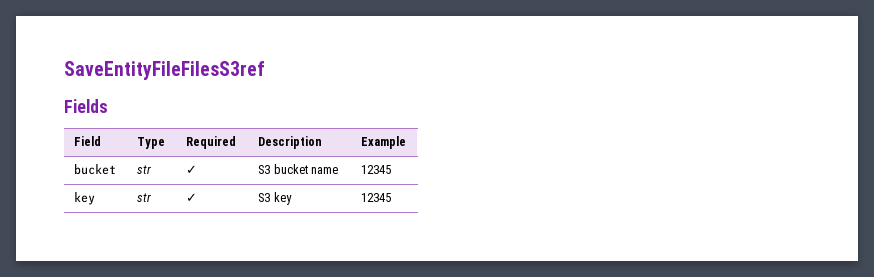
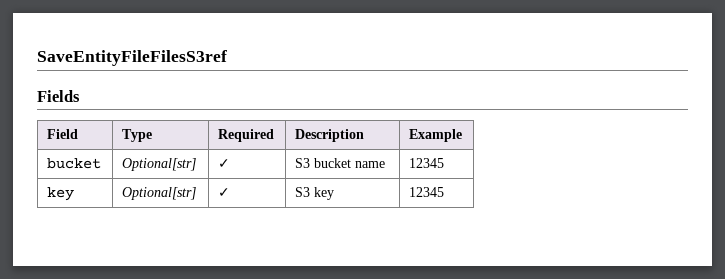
[137,165,152,174] str -> [122,158,197,171] Optional[str]
[137,193,152,202] str -> [122,187,197,200] Optional[str]

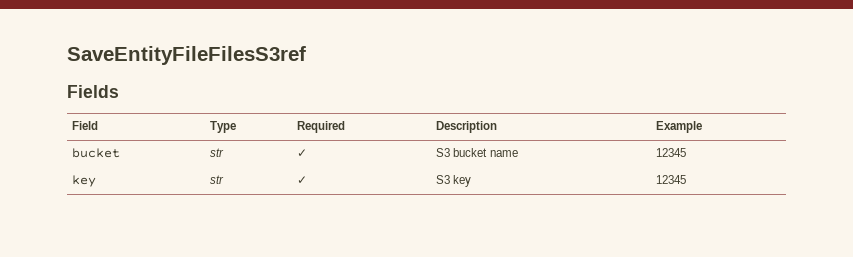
[122,158,197,171] Optional[str] -> [210,148,225,157] str
[122,187,197,200] Optional[str] -> [210,175,225,184] str

